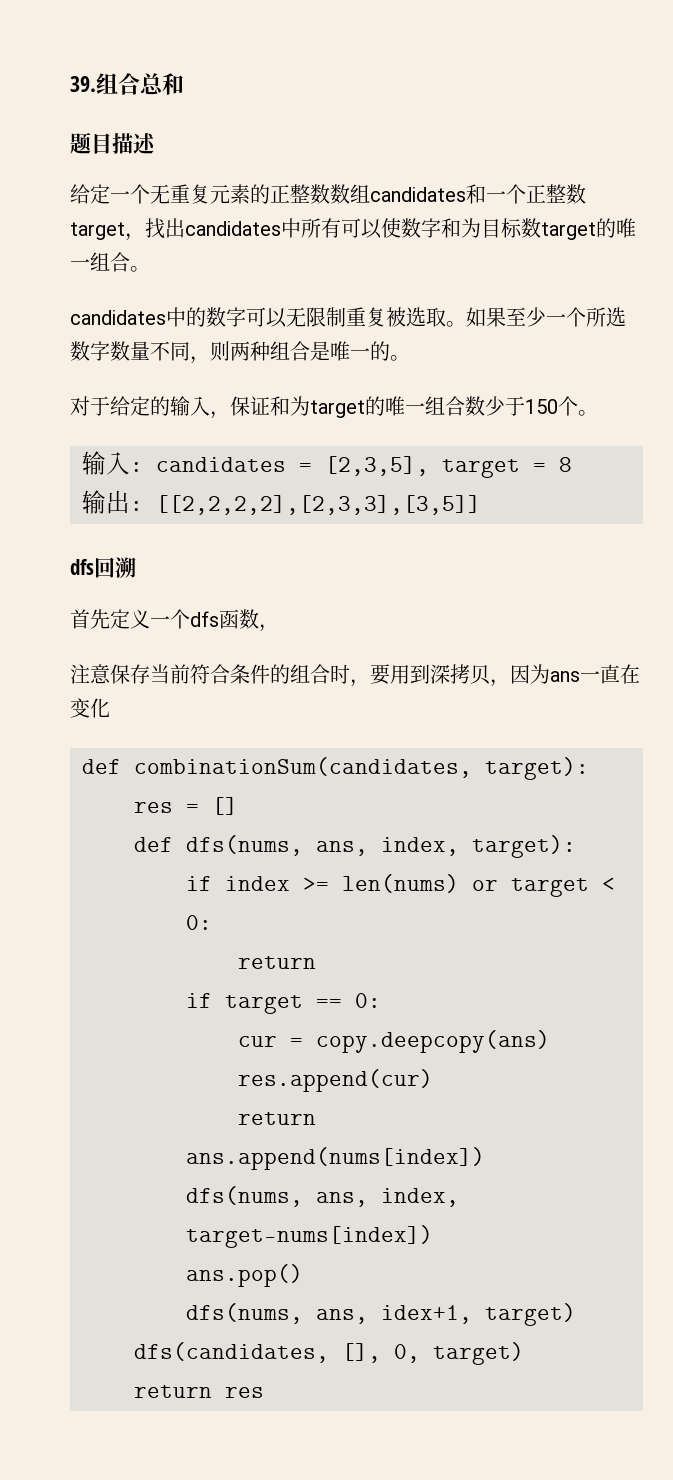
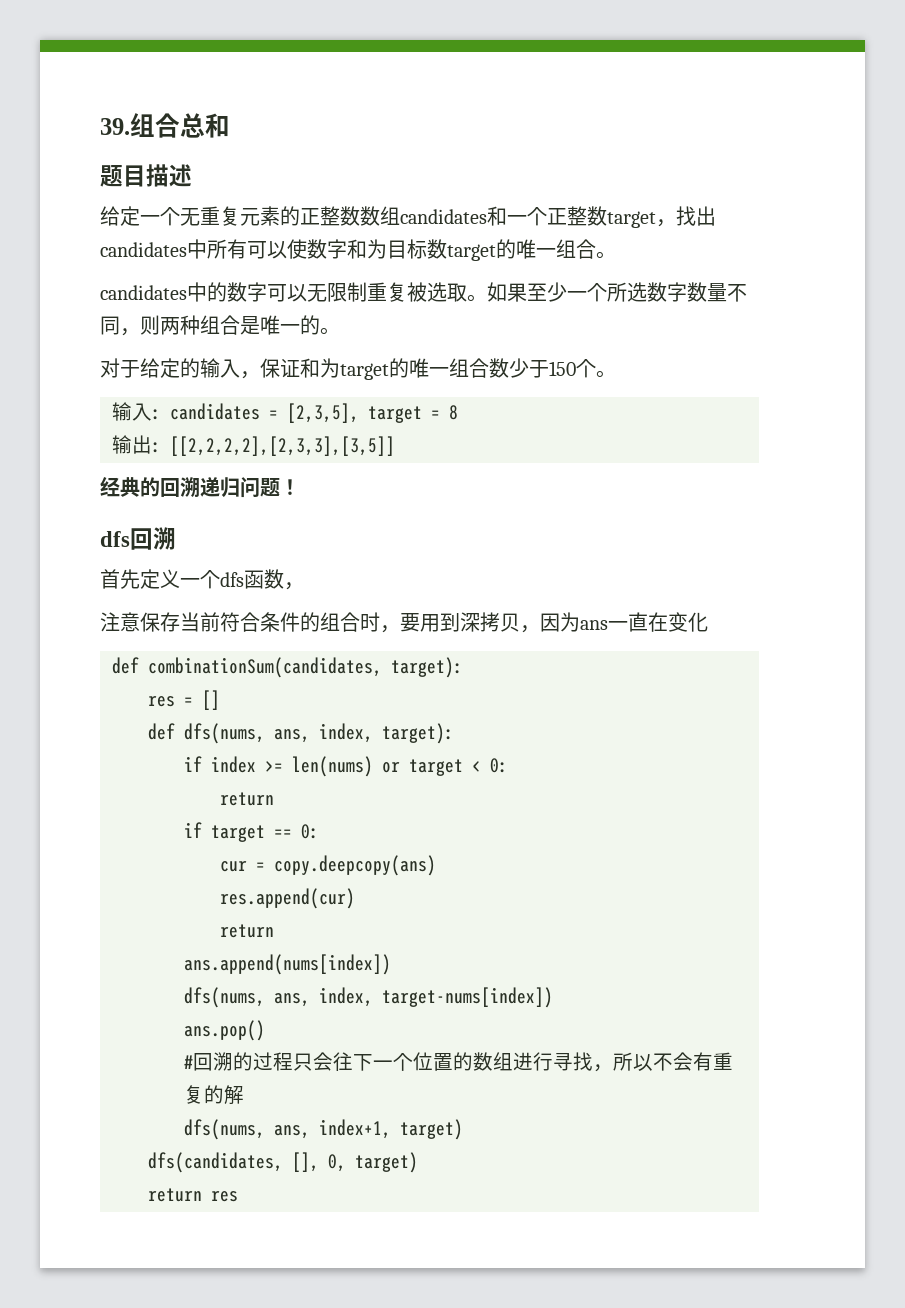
(481, 505) none -> [100,477,300,498] // 经典的回溯递归问题！
[186,1303,472,1324] // dfs(nums, ans, idex+1, -> [184,1052,733,1072] [184,1085,244,1105] [184,1119,391,1140] // #回溯的过程只会往下一个位置的数组进行寻找，所以不会有重复的解 // dfs(nums, ans, index+1,

